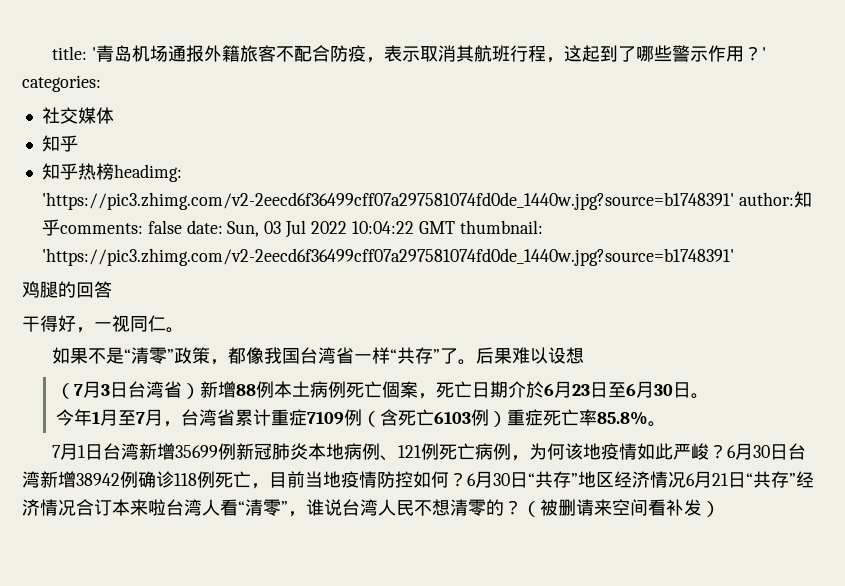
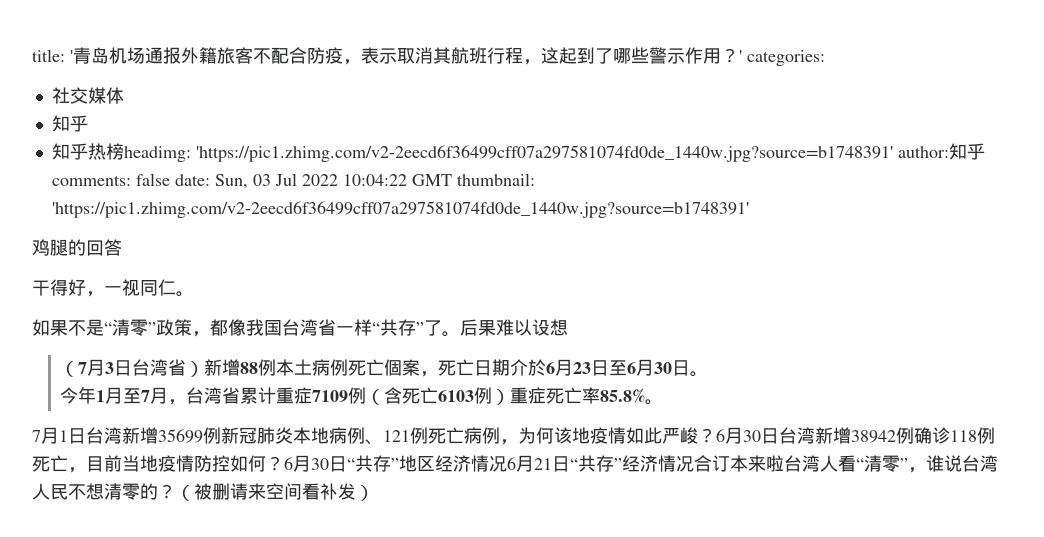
[41,192,734,210] 'https://pic3.zhimg.com/v2-2eecd6f36499cff07a297581074fd0de_1440w.jpg?source=b1748391' -> [195,145,893,162] 'https://pic1.zhimg.com/v2-2eecd6f36499cff07a297581074fd0de_1440w.jpg?source=b1748391'
[41,248,734,266] 'https://pic3.zhimg.com/v2-2eecd6f36499cff07a297581074fd0de_1440w.jpg?source=b1748391' -> [51,201,749,218] 'https://pic1.zhimg.com/v2-2eecd6f36499cff07a297581074fd0de_1440w.jpg?source=b1748391'

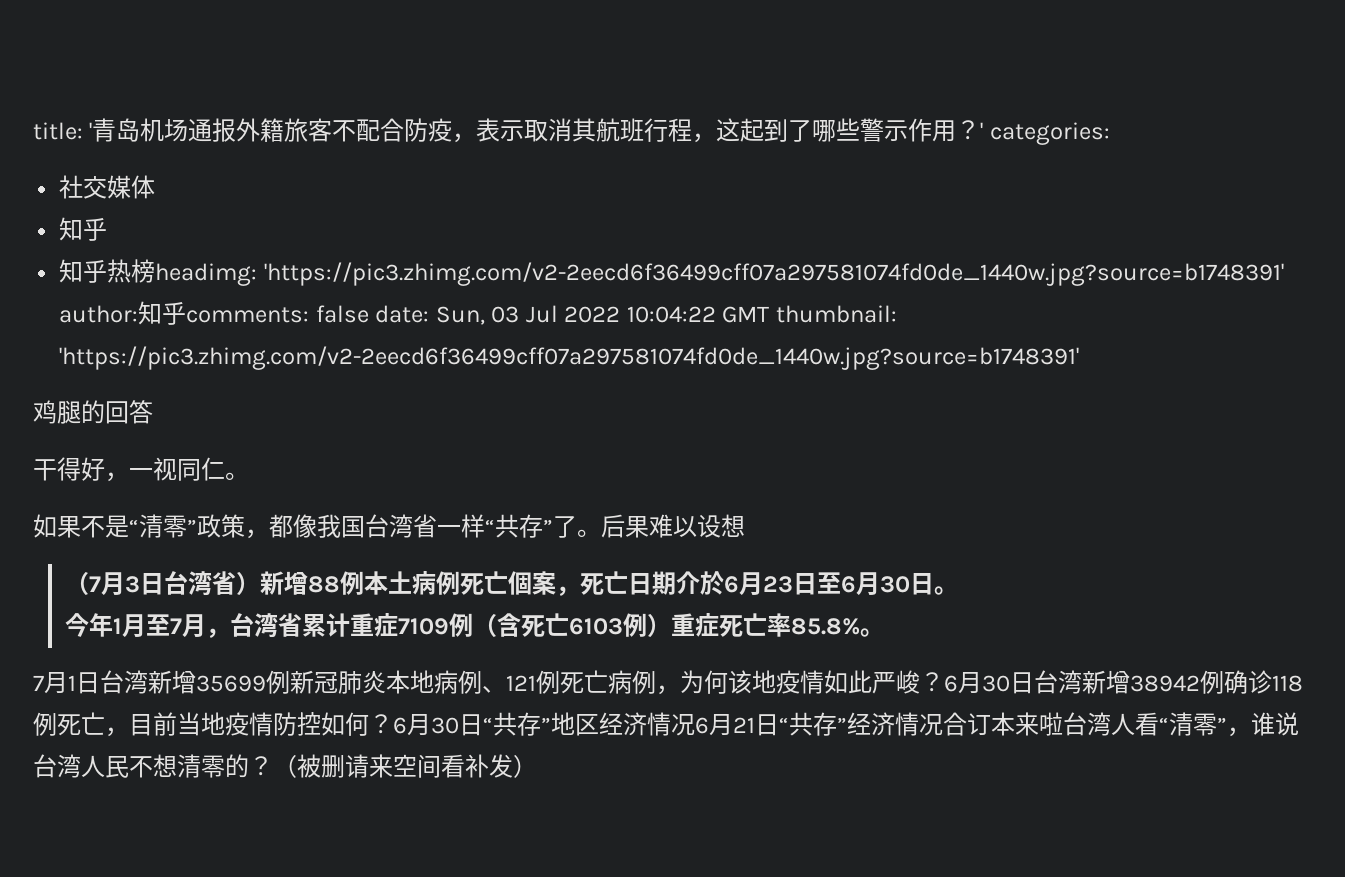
[195,145,893,162] 'https://pic1.zhimg.com/v2-2eecd6f36499cff07a297581074fd0de_1440w.jpg?source=b1748391' -> [263,262,1284,286] 'https://pic3.zhimg.com/v2-2eecd6f36499cff07a297581074fd0de_1440w.jpg?source=b1748391'
[51,201,749,218] 'https://pic1.zhimg.com/v2-2eecd6f36499cff07a297581074fd0de_1440w.jpg?source=b1748391' -> [59,346,1080,370] 'https://pic3.zhimg.com/v2-2eecd6f36499cff07a297581074fd0de_1440w.jpg?source=b1748391'

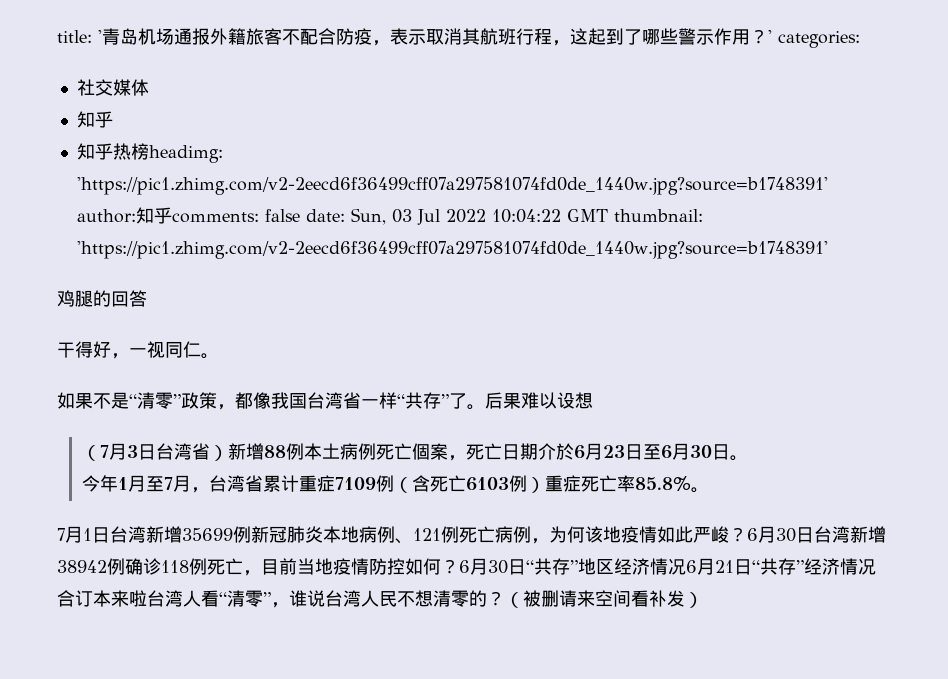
[263,262,1284,286] 'https://pic3.zhimg.com/v2-2eecd6f36499cff07a297581074fd0de_1440w.jpg?source=b1748391' -> [76,177,828,195] 'https://pic1.zhimg.com/v2-2eecd6f36499cff07a297581074fd0de_1440w.jpg?source=b1748391'
[59,346,1080,370] 'https://pic3.zhimg.com/v2-2eecd6f36499cff07a297581074fd0de_1440w.jpg?source=b1748391' -> [76,241,828,259] 'https://pic1.zhimg.com/v2-2eecd6f36499cff07a297581074fd0de_1440w.jpg?source=b1748391'

